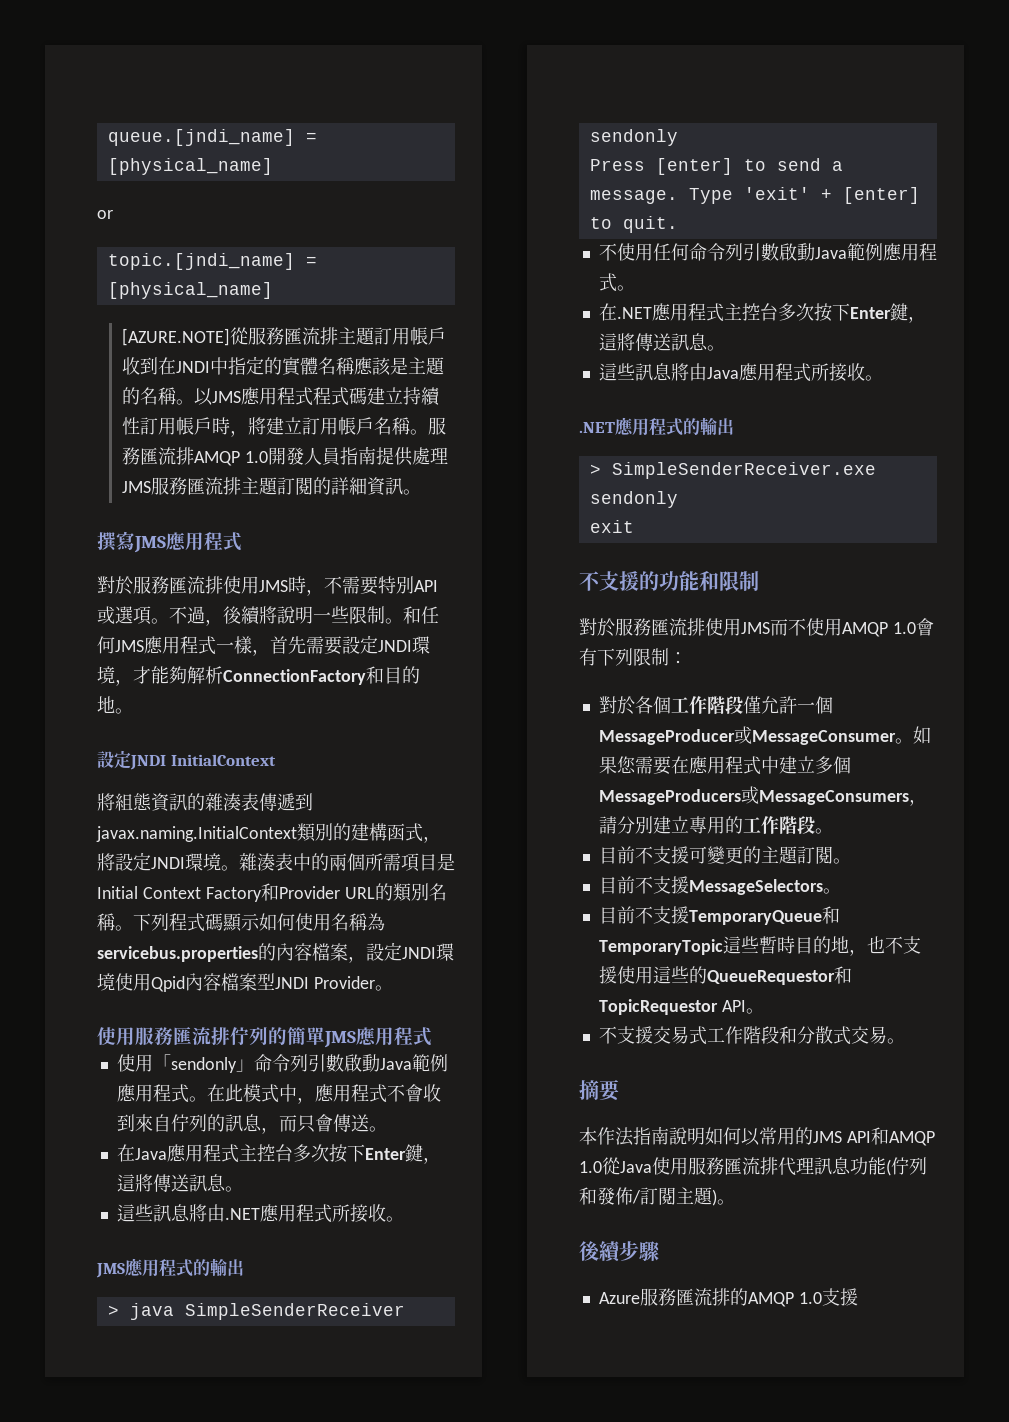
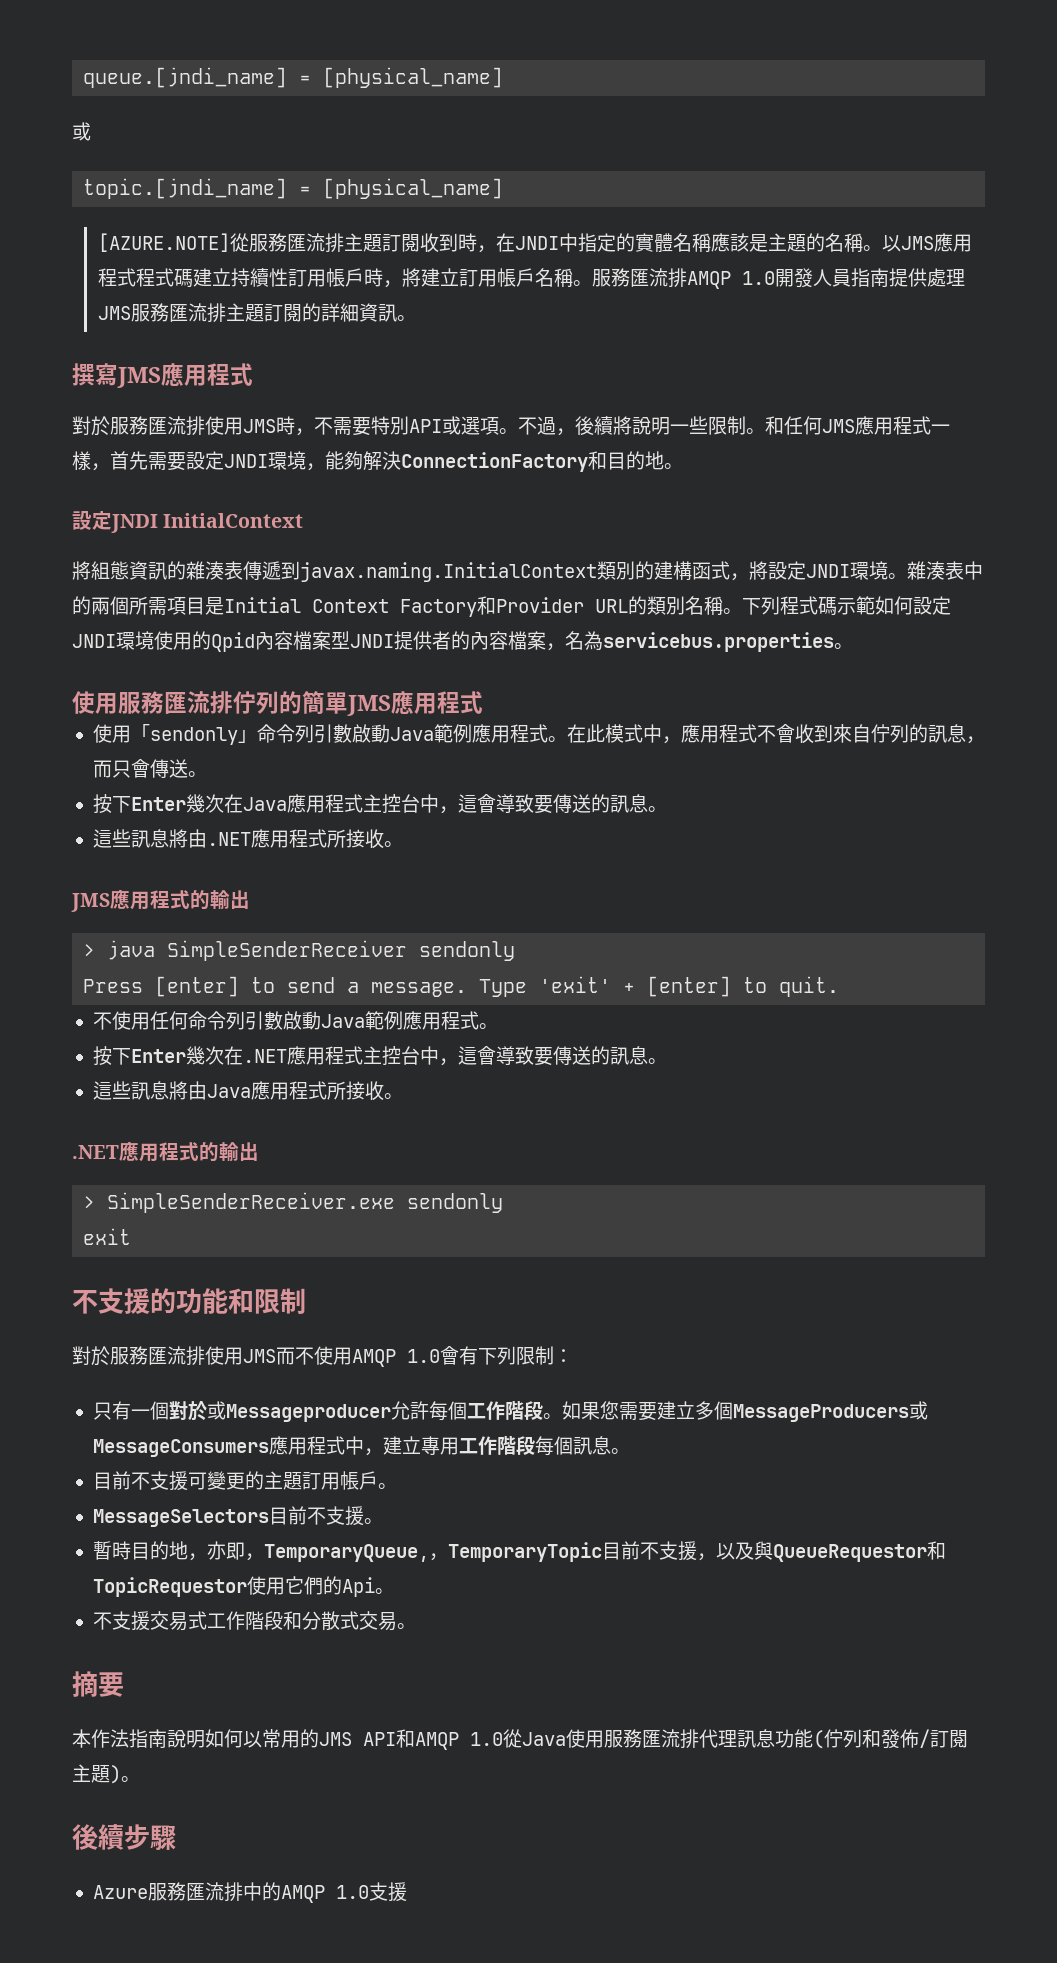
[97,210,113,219] or -> [72,122,91,141] 或
[391,327,446,345] [121,357,158,375] 用帳戶收到 -> [400,233,496,253] 閱收到時，
[133,666,223,684] 才能夠解析 -> [325,451,401,471] 能夠解決
[222,913,385,932] [97,943,366,963] 顯示如何使用名稱為servicebus.properties的內容檔案， -> [837,596,913,615] 示範如何
(151, 982) none -> [192,631,211,650] 的
[313,976,375,989] Provider -> [394,631,834,652] 提供者的內容檔案，名為servicebus.properties
(387, 1129) none -> [92,794,224,814] 按下Enter幾次
[292,1144,441,1164] [116,1174,189,1192] 多次按下Enter鍵，這將傳送 -> [419,794,610,814] 中，這會導致要傳送的
(635, 288) none -> [92,1046,224,1066] 按下Enter幾次
[777,303,926,323] [598,333,671,351] 多次按下Enter鍵，這將傳送 -> [419,1046,610,1066] 中，這會導致要傳送的
[598,696,833,715] [598,726,931,745] [598,756,779,775] 對於各個工作階段僅允許一個MessageProducer或MessageConsumer。如果您需要在應用程式中 -> [92,1401,657,1422] 只有一個對於或Messageproducer允許每個工作階段。如果您需要
[908,799,927,806] [598,816,653,834] ，請分別 -> [268,1436,383,1456] 應用程式中，
[724,816,815,834] 的工作階段 -> [458,1436,611,1456] 工作階段每個訊息
[814,846,851,864] [598,876,841,895] [598,906,840,925] [598,936,921,956] [598,966,852,985] [598,999,746,1015] 閱。 // 目前不支援MessageSelectors。 // 目前不支援TemporaryQueue和TemporaryTopic這些暫時目的地，也不支援使用這些的QueueRequestor和TopicRequestor API -> [320,1471,397,1490] [92,1506,383,1527] [92,1541,946,1562] [92,1576,375,1597] 用帳戶。 // MessageSelectors目前不支援。 // 暫時目的地，亦即，TemporaryQueue,，TemporaryTopic目前不支援，以及與QueueRequestor和TopicRequestor使用它們的Api
(730, 1297) none -> [242,1882,262,1901] 中

